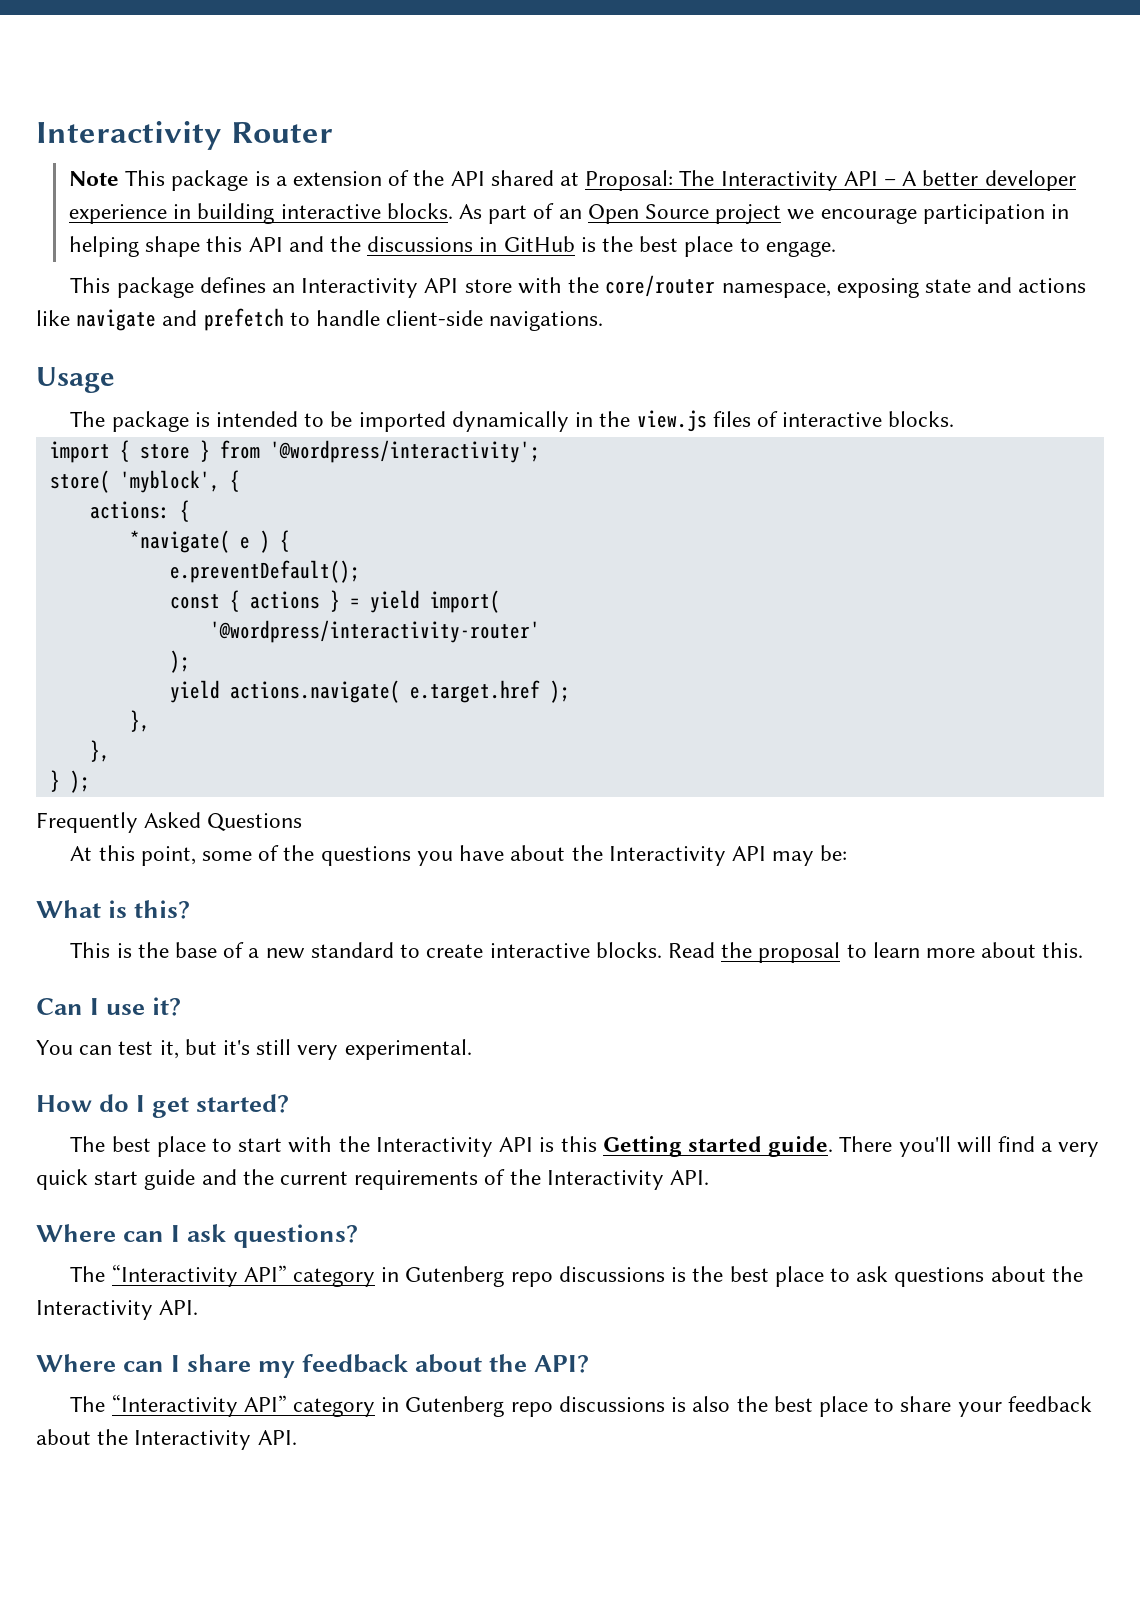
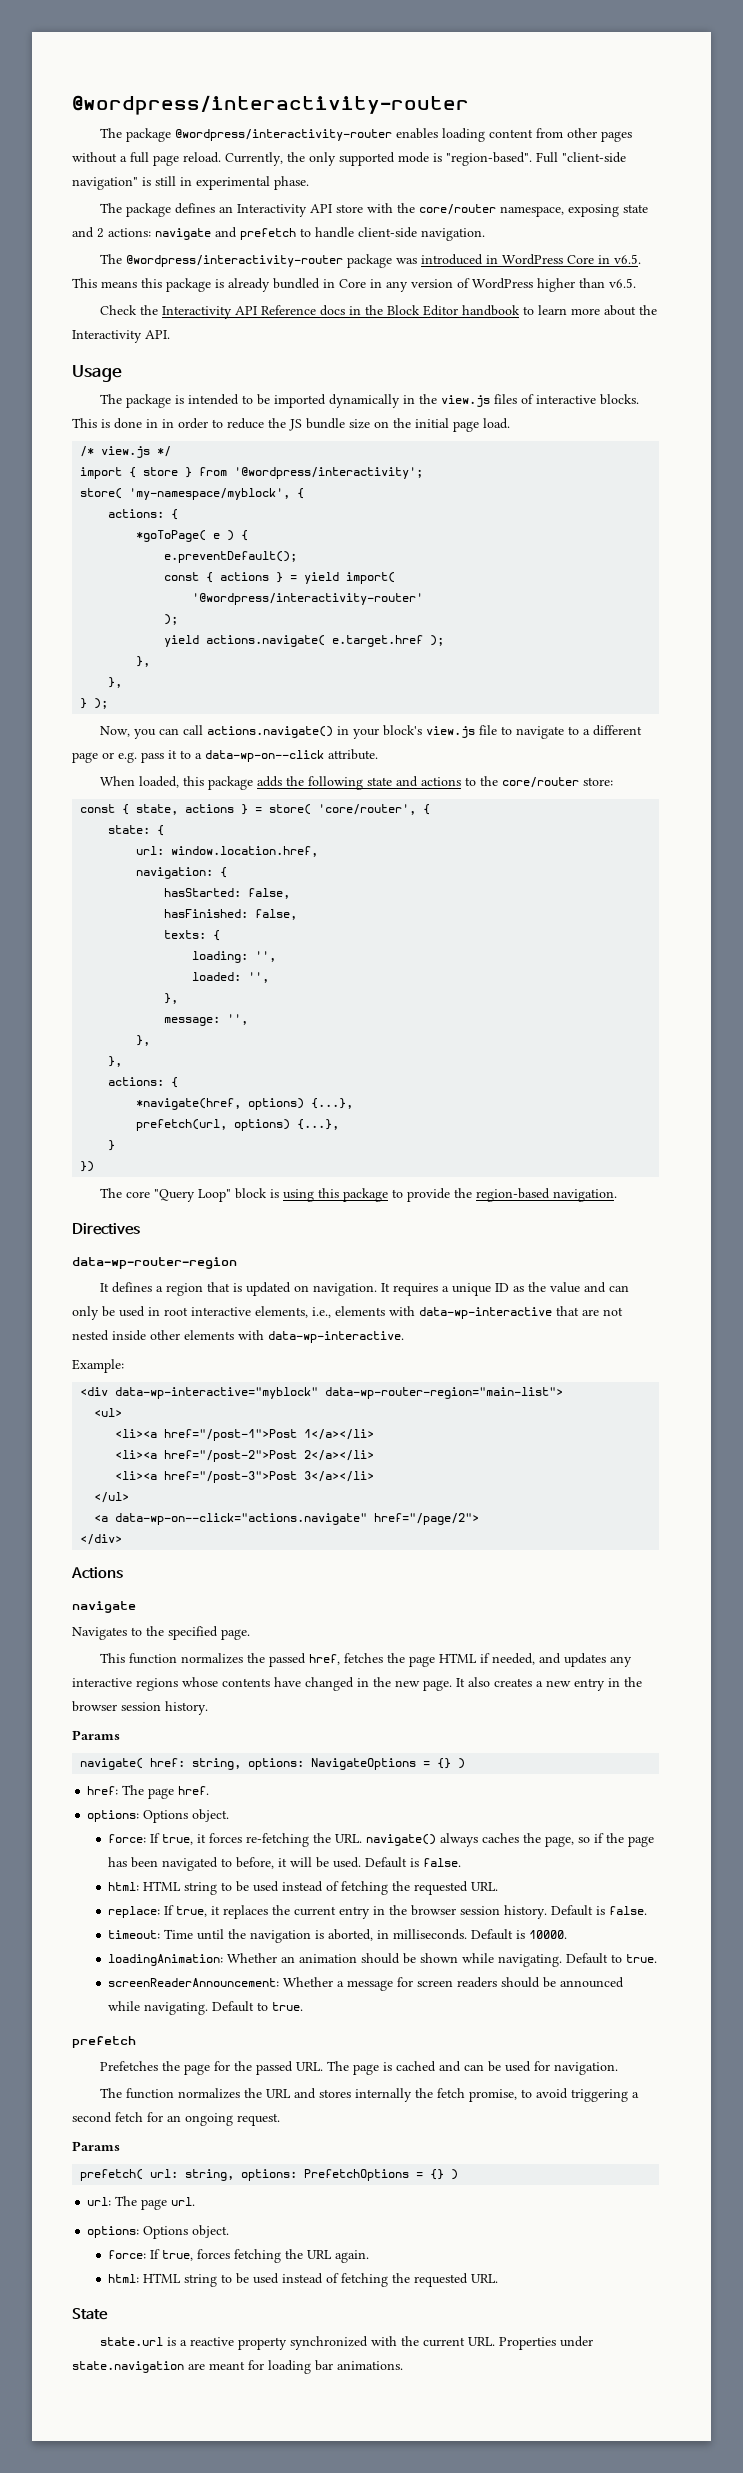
[36,121,333,150] [68,170,1076,191] [68,203,1070,224] [68,236,836,257] [70,277,111,293] Interactivity Router // Note This package is a extension of the API shared at Proposal: The Interactivity API – A better developer experience in building interactive blocks. As part of an Open Source project we encourage participation in helping shape this API and the discussions in GitHub is the best place to engage. // This -> [72,95,469,115] [100,128,633,142] [72,152,626,166] [72,176,309,190] [100,203,123,213] @wordpress/interactivity-router // The package @wordpress/interactivity-router enables loading content from other pages without a full page reload. Currently, the only supported mode is "region-based". Full "client-side navigation" is still in experimental phase. // The
[1018,278,1087,293] [36,310,70,326] actions like -> [97,228,151,238] 2 actions:
[489,311,604,331] navigations. -> [421,228,485,241] [100,254,642,268] [72,278,636,292] [100,305,658,319] [72,330,170,343] navigation. // The @wordpress/interactivity-router package was introduced in WordPress Core in v6.5. This means this package is already bundled in Core in any version of WordPress higher than v6.5. // Check the Interactivity API Reference docs in the Block Editor handbook to learn more about the Interactivity API.
(955, 419) none -> [72,418,510,432] [80,446,172,458] This is done in in order to reduce the JS bundle size on the initial page load. // /* view.js */
[119,470,220,493] 'myblock', -> [129,488,291,500] 'my-namespace/myblock',
[129,530,230,553] *navigate( -> [136,530,207,542] *goToPage(
[36,812,303,833] [70,845,848,866] [36,900,191,919] [70,942,1084,963] [36,997,182,1016] [36,1039,472,1060] [36,1094,290,1118] [70,1136,1100,1157] [36,1169,710,1190] [36,1224,359,1248] [70,1264,1083,1287] [36,1300,199,1320] [36,1354,590,1378] [70,1394,1092,1417] [36,1429,297,1450] Frequently Asked Questions // At this point, some of the questions you have about the Interactivity API may be: // What is this? // This is the base of a new standard to create interactive blocks. Read the proposal to learn more about this. // Can I use it? // You can test it, but it's still very experimental. // How do I get started? // The best place to start with the Interactivity API is this Getting started guide. There you'll will find a very quick start guide and the current requirements of the Interactivity API. // Where can I ask questions? // The “Interactivity API” category in Gutenberg repo discussions is the best place to ask questions about the Interactivity API. // Where can I share my feedback about the API? // The “Interactivity API” category in Gutenberg repo discussions is also the best place to share your feedback about the Interactivity API. -> [100,725,643,739] [72,749,378,763] [100,776,614,790] [80,804,431,815] [108,825,165,836] [136,846,319,857] [136,867,228,879] [164,888,291,899] [164,909,298,920] [164,930,221,941] [192,951,277,963] [192,972,270,983] [164,993,179,1004] [164,1014,249,1026] [136,1035,151,1046] [108,1056,123,1067] [108,1077,179,1088] [136,1098,354,1110] [136,1119,340,1131] [108,1140,116,1151] [80,1161,95,1172] [100,1188,618,1202] [72,1223,140,1235] [72,1257,237,1269] [100,1282,630,1296] [72,1306,623,1320] [72,1330,404,1343] [72,1359,124,1373] [80,1387,564,1399] [94,1408,123,1417] [115,1429,375,1441] [115,1450,375,1462] [115,1471,375,1483] [94,1492,130,1503] [94,1513,480,1525] [80,1534,123,1545] [71,1567,123,1579] [72,1601,136,1613] [72,1626,250,1640] [100,1653,633,1667] [72,1677,642,1691] [72,1701,208,1715] [72,1730,120,1740] [80,1758,466,1770] [87,1785,210,1799] [87,1809,230,1823] [108,1833,655,1847] [108,1857,462,1871] [108,1881,499,1895] [108,1905,648,1919] [108,1929,568,1943] [108,1953,658,1967] [108,1977,625,1991] [108,2001,304,2015] [72,2036,136,2048] [100,2061,619,2075] [100,2088,640,2102] [72,2112,280,2126] [72,2141,120,2151] [80,2169,459,2181] [87,2196,196,2210] [87,2225,230,2239] [108,2249,370,2263] [108,2273,499,2287] [72,2308,108,2320] [100,2336,594,2350] [72,2360,403,2374] Now, you can call actions.navigate() in your block's view.js file to navigate to a different page or e.g. pass it to a data-wp-on--click attribute. // When loaded, this package adds the following state and actions to the core/router store: // const { state, actions } = store( 'core/router', { // state: { // url: window.location.href, // navigation: { // hasStarted: false, // hasFinished: false, // texts: { // loading: '', // loaded: '', // }, // message: '', // }, // }, // actions: { // *navigate(href, options) {...}, // prefetch(url, options) {...}, // } // }) // The core "Query Loop" block is using this package to provide the region-based navigation. // Directives // data-wp-router-region // It defines a region that is updated on navigation. It requires a unique ID as the value and can only be used in root interactive elements, i.e., elements with data-wp-interactive that are not nested inside other elements with data-wp-interactive. // Example: // <div data-wp-interactive="myblock" data-wp-router-region="main-list"> // <ul> // <li><a href="/post-1">Post 1</a></li> // <li><a href="/post-2">Post 2</a></li> // <li><a href="/post-3">Post 3</a></li> // </ul> // <a data-wp-on--click="actions.navigate" href="/page/2"> // </div> // Actions // navigate // Navigates to the specified page. // This function normalizes the passed href, fetches the page HTML if needed, and updates any interactive regions whose contents have changed in the new page. It also creates a new entry in the browser session history. // Params // navigate( href: string, options: NavigateOptions = {} ) // href: The page href. // options: Options object. // force: If true, it forces re-fetching the URL. navigate() always caches the page, so if the page has been navigated to before, it will be used. Default is false. // html: HTML string to be used instead of fetching the requested URL. // replace: If true, it replaces the current entry in the browser session history. Default is false. // timeout: Time until the navigation is aborted, in milliseconds. Default is 10000. // loadingAnimation: Whether an animation should be shown while navigating. Default to true. // screenReaderAnnouncement: Whether a message for screen readers should be announced while navigating. Default to true. // prefetch // Prefetches the page for the passed URL. The page is cached and can be used for navigation. // The function normalizes the URL and stores internally the fetch promise, to avoid triggering a second fetch for an ongoing request. // Params // prefetch( url: string, options: PrefetchOptions = {} ) // url: The page url. // options: Options object. // force: If true, forces fetching the URL again. // html: HTML string to be used instead of fetching the requested URL. // State // state.url is a reactive property synchronized with the current URL. Properties under state.navigation are meant for loading bar animations.

